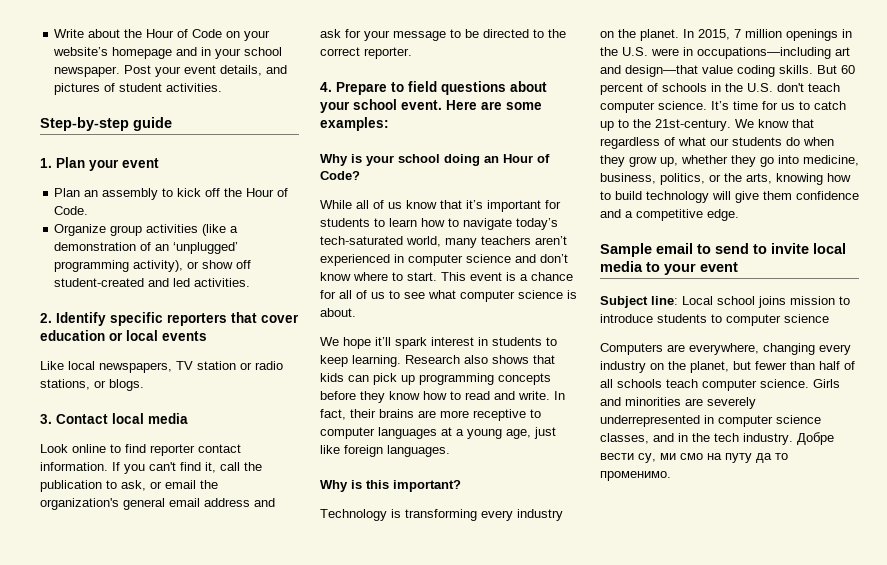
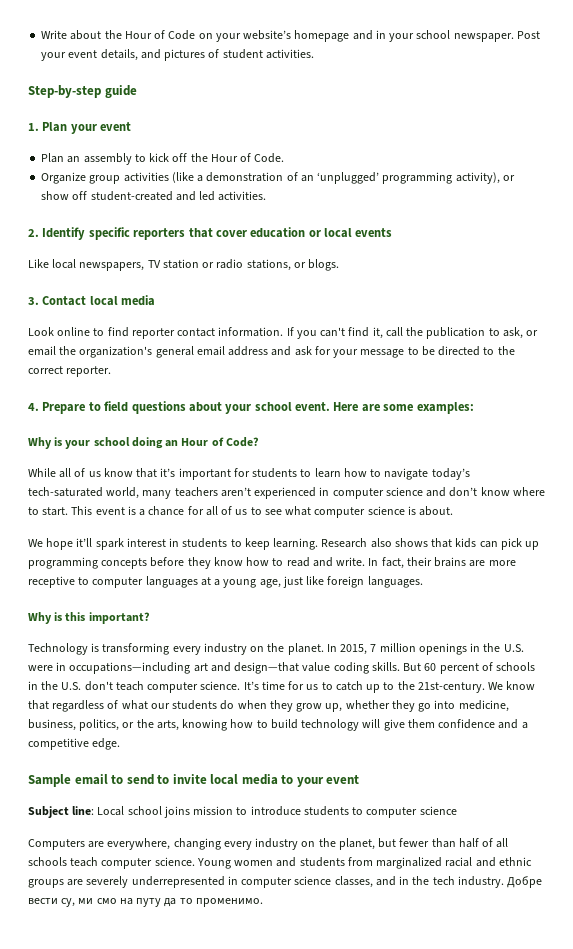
[813,379,840,388] [600,397,681,406] Girls and minorities -> [196,857,532,869] [28,879,64,888] Young women and students from marginalized racial and ethnic groups

